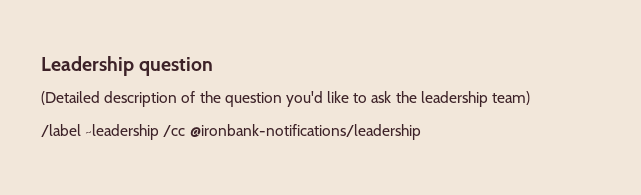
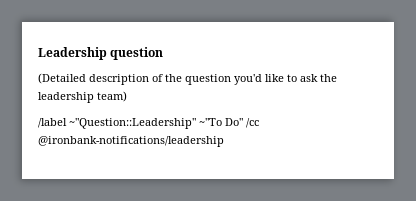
[85,124,160,140] ~leadership -> [69,118,243,129] ~"Question::Leadership" ~"To Do"

